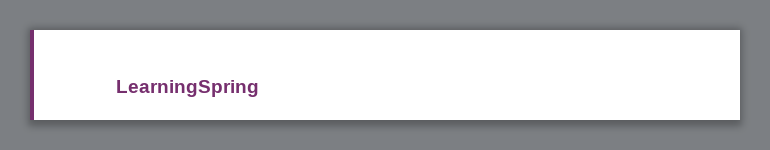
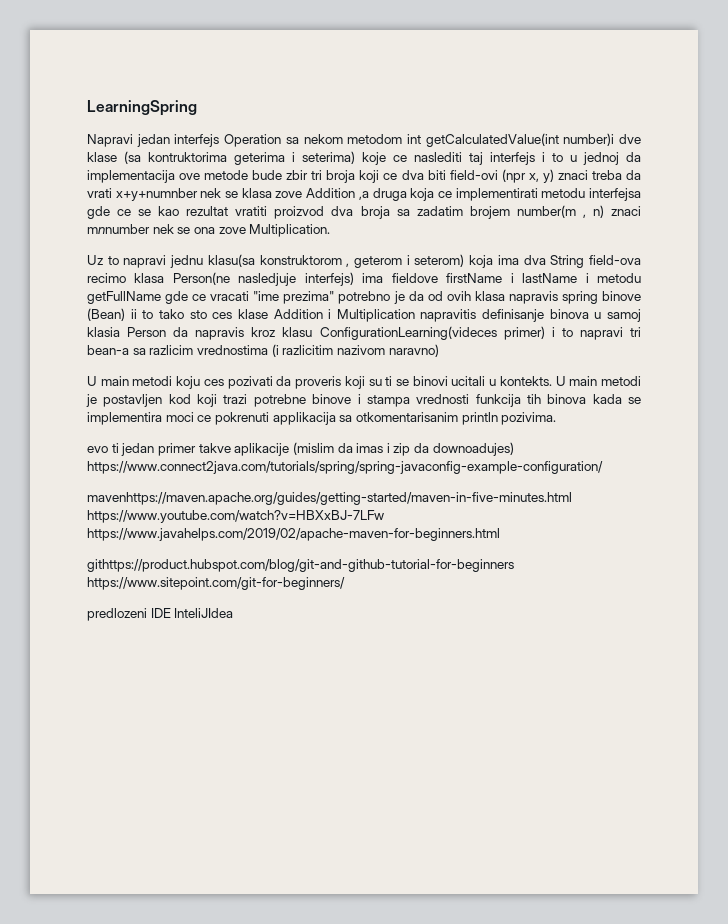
(259, 88) none -> [87,133,641,147] [87,151,641,165] [87,169,641,183] [87,188,641,201] [87,205,641,219] [87,224,331,237] [87,254,642,268] [87,272,641,286] [87,291,641,304] [87,308,641,322] [87,326,641,340] [87,344,439,357] [87,376,642,389] [86,394,641,407] [87,412,557,425] [87,442,514,456] [87,461,603,474] [87,492,572,505] [87,510,384,523] [87,528,500,541] [87,559,514,572] [87,577,345,590] [87,608,234,621] // Napravi jedan interfejs Operation sa nekom metodom int getCalculatedValue(int number)i dve klase (sa kontruktorima geterima i seterima) koje ce naslediti taj interfejs i to u jednoj da implementacija ove metode bude zbir tri broja koji ce dva biti field-ovi (npr x, y) znaci treba da vrati x+y+numnber nek se klasa zove Addition ,a druga koja ce implementirati metodu interfejsa gde ce se kao rezultat vratiti proizvod dva broja sa zadatim brojem number(m , n) znaci mnnumber nek se ona zove Multiplication. // Uz to napravi jednu klasu(sa konstruktorom , geterom i seterom) koja ima dva String field-ova recimo klasa Person(ne nasledjuje interfejs) ima fieldove firstName i lastName i metodu getFullName gde ce vracati "ime prezima" potrebno je da od ovih klasa napravis spring binove (Bean) ii to tako sto ces klase Addition i Multiplication napravitis definisanje binova u samoj klasia Person da napravis kroz klasu ConfigurationLearning(videces primer) i to napravi tri bean-a sa razlicim vrednostima (i razlicitim nazivom naravno) // U main metodi koju ces pozivati da proveris koji su ti se binovi ucitali u kontekts. U main metodi je postavljen kod koji trazi potrebne binove i stampa vrednosti funkcija tih binova kada se implementira moci ce pokrenuti applikacija sa otkomentarisanim println pozivima. // evo ti jedan primer takve aplikacije (mislim da imas i zip da downoadujes) https://www.connect2java.com/tutorials/spring/spring-javaconfig-example-configuration/ // mavenhttps://maven.apache.org/guides/getting-started/maven-in-five-minutes.html https://www.youtube.com/watch?v=HBXxBJ-7LFw https://www.javahelps.com/2019/02/apache-maven-for-beginners.html // githttps://product.hubspot.com/blog/git-and-github-tutorial-for-beginners https://www.sitepoint.com/git-for-beginners/ // predlozeni IDE InteliJIdea

